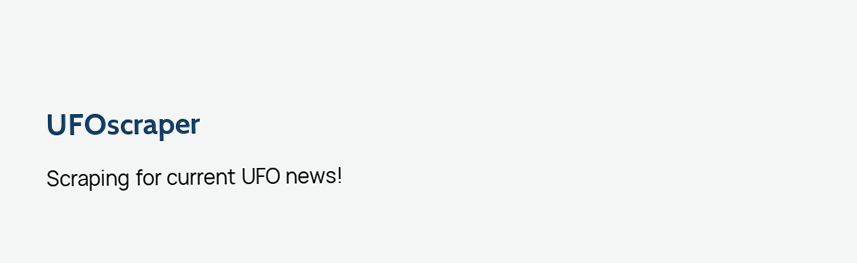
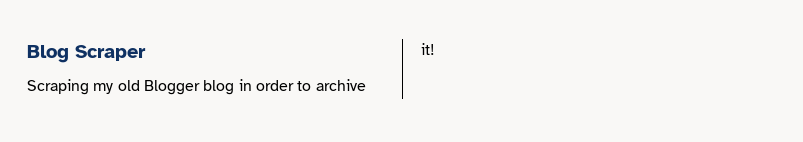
[45,112,202,143] UFOscraper -> [27,45,146,63] Blog Scraper
[134,166,344,186] for current UFO news! -> [93,79,366,95] [421,43,435,55] my old Blogger blog in order to archive it!

